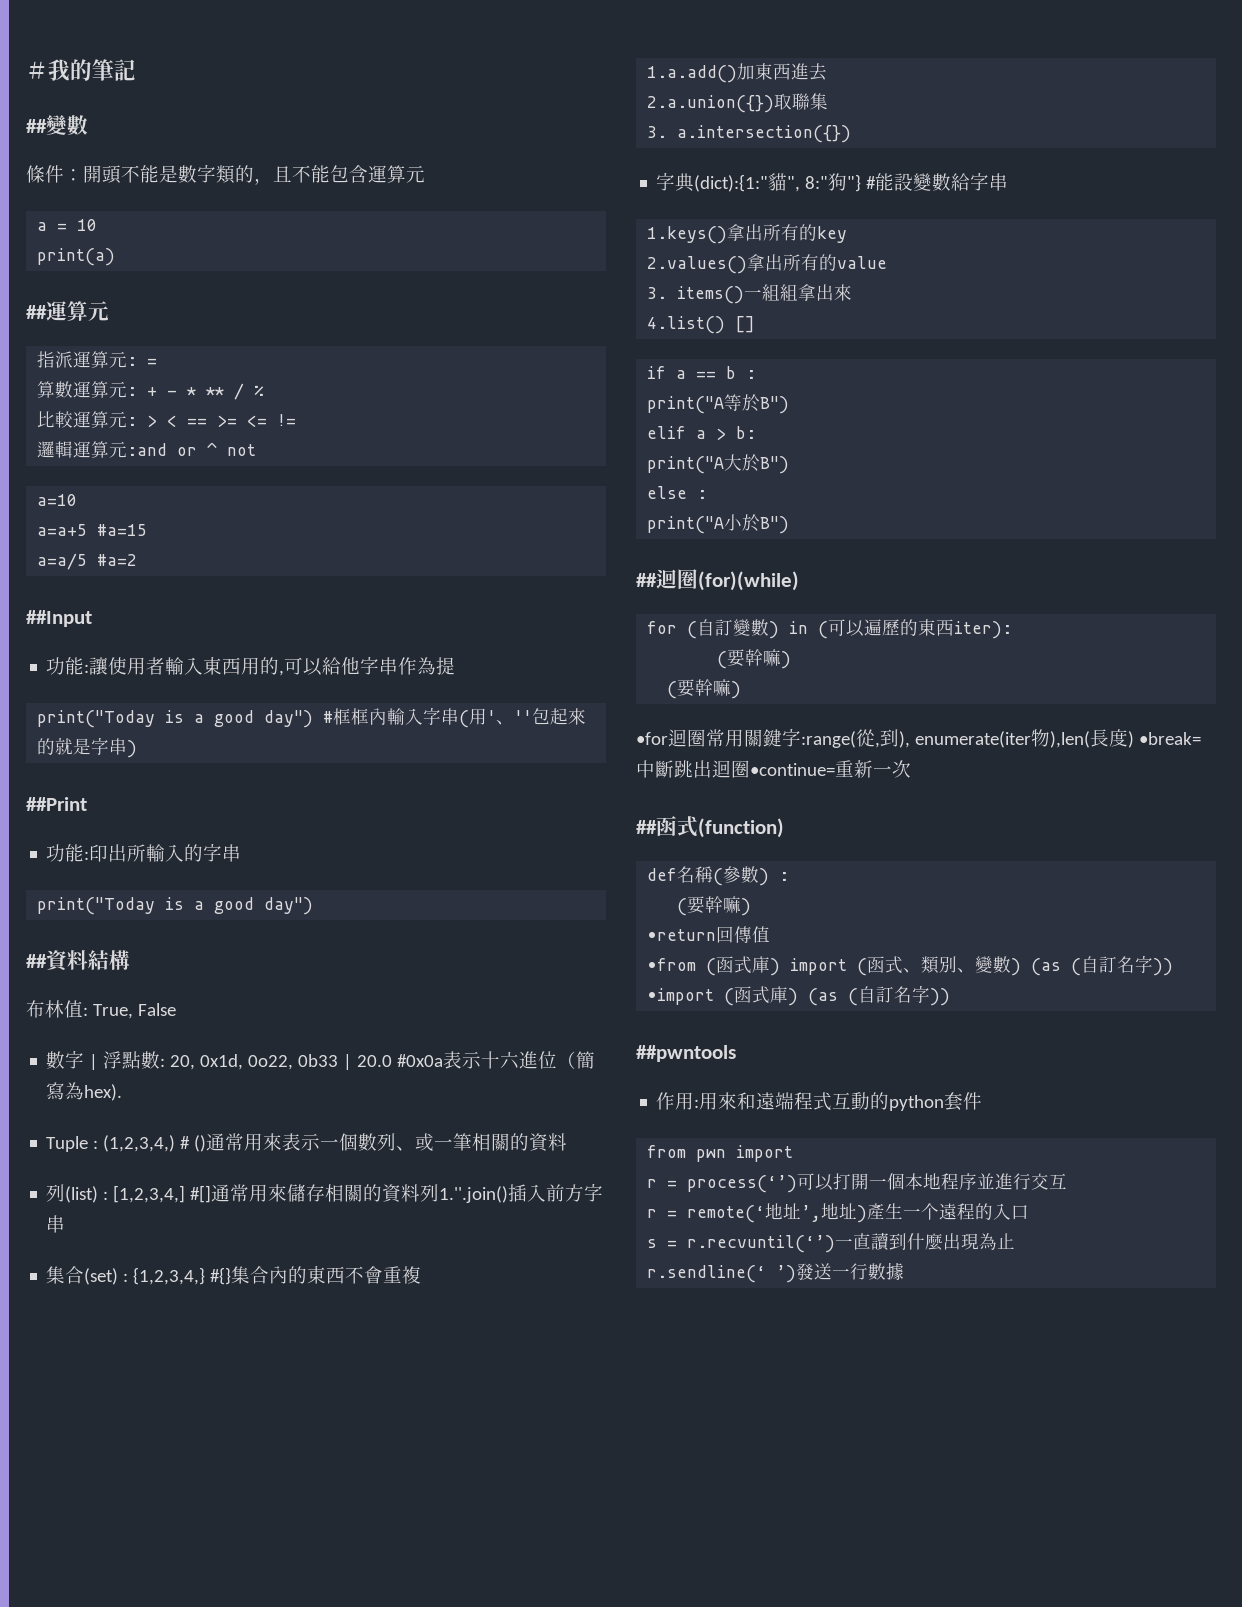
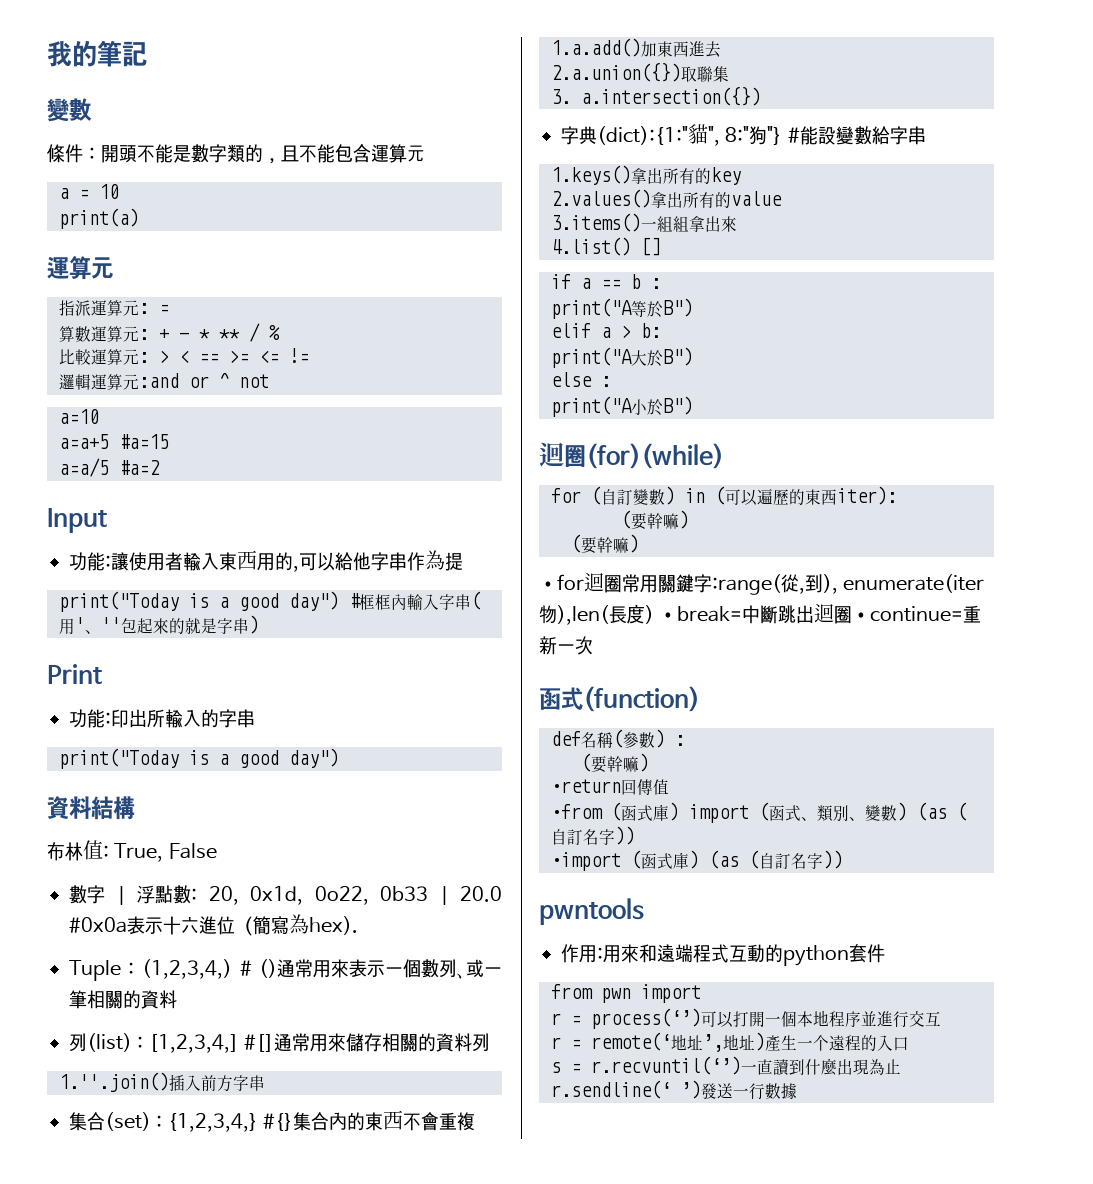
[26,61,48,79] ＃ -> (47, 54) none
[26,119,47,133] ## -> (147, 54) none
[26,305,47,319] ## -> (139, 218) none
[26,610,92,627] ##Input -> [47,508,107,533] Input
[26,797,87,811] ##Print -> [47,664,102,684] Print
[26,954,47,968] ## -> (339, 758) none
(440, 1193) none -> (491, 1042) //
[647,286,745,304] 3. items() -> [551,213,641,232] 3.items()
[636,573,657,587] ## -> (693, 405) none
[636,820,657,834] ## -> (593, 645) none
[636,1045,736,1062] ##pwntools -> [539,898,644,925] pwntools

